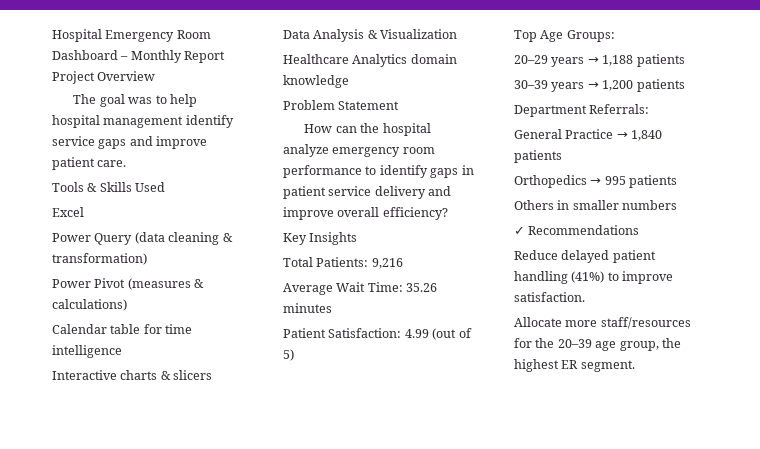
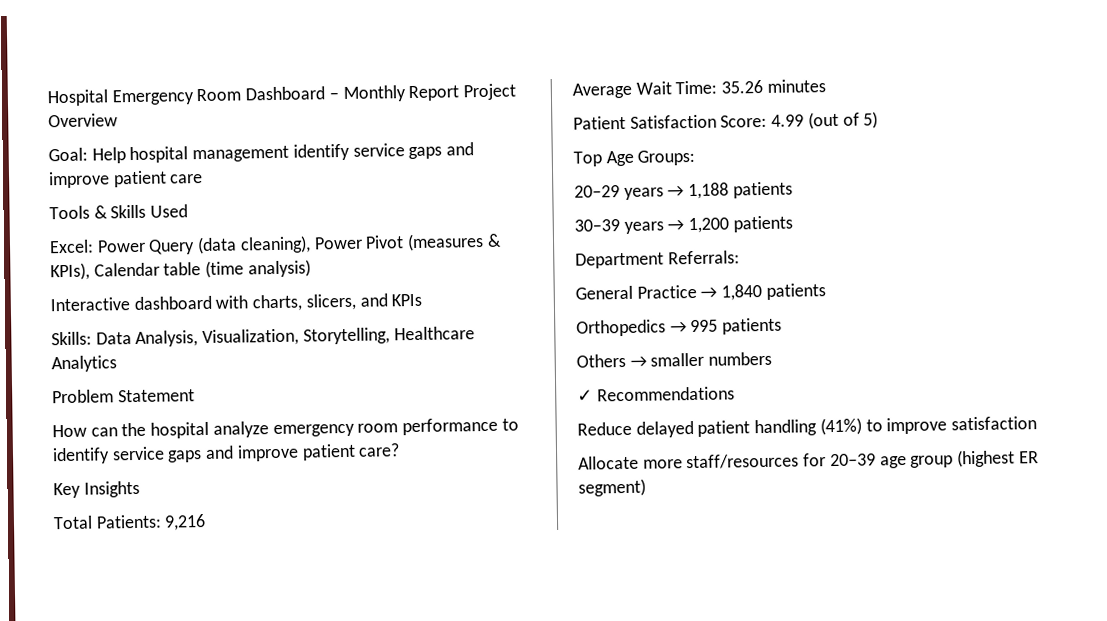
[73,94,197,107] The goal was to help -> [48,147,126,164] Goal: Help
[97,160,127,167] care. -> [170,174,204,184] care
[52,207,84,217] Excel // -> [49,239,94,254] Excel:
[168,232,233,245] [52,253,147,265] cleaning & transformation) // -> [239,235,311,254] cleaning),
[52,299,127,311] calculations) // -> [50,262,90,281] KPIs),
[143,324,193,334] [52,345,122,358] [52,370,213,380] [283,29,458,42] for time intelligence // Interactive charts & slicers // Data Analysis & Visualization // -> [205,259,311,278] [50,293,423,312] [51,327,390,347] (time analysis) // Interactive dashboard with charts, slicers, and KPIs // Skills: Data Analysis, Visualization, Storytelling,
[410,54,457,64] [283,75,349,88] domain knowledge -> (117, 364) none
[430,165,474,178] [283,186,452,199] [283,207,448,220] gaps in patient service delivery and improve overall efficiency? -> [111,443,401,463] service gaps and improve patient care?
[328,328,402,338] Satisfaction: -> [629,114,768,129] Satisfaction Score:
[557,200,570,210] in -> [629,355,647,367] →
[514,292,585,302] satisfaction. -> [951,416,1038,431] satisfaction
[535,338,555,348] the -> (827, 460) none
[619,338,681,351] [514,359,635,372] group, the highest ER segment. -> [910,449,1039,468] [578,478,646,497] group (highest ER segment)

